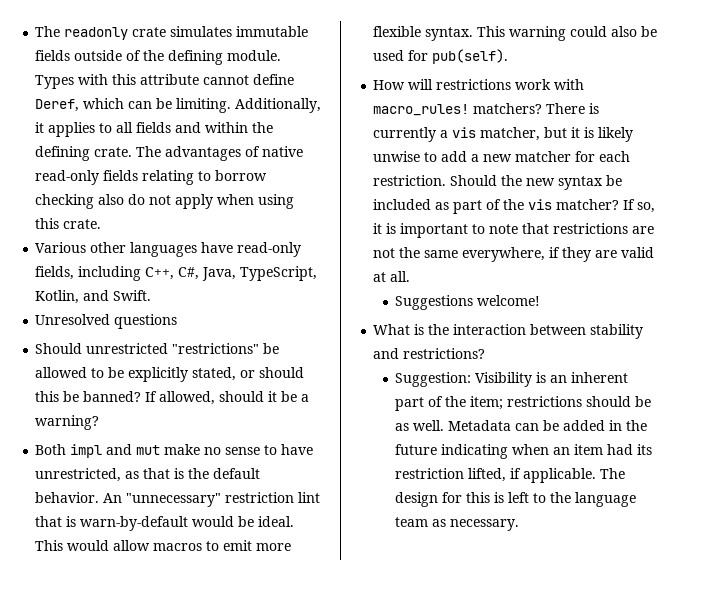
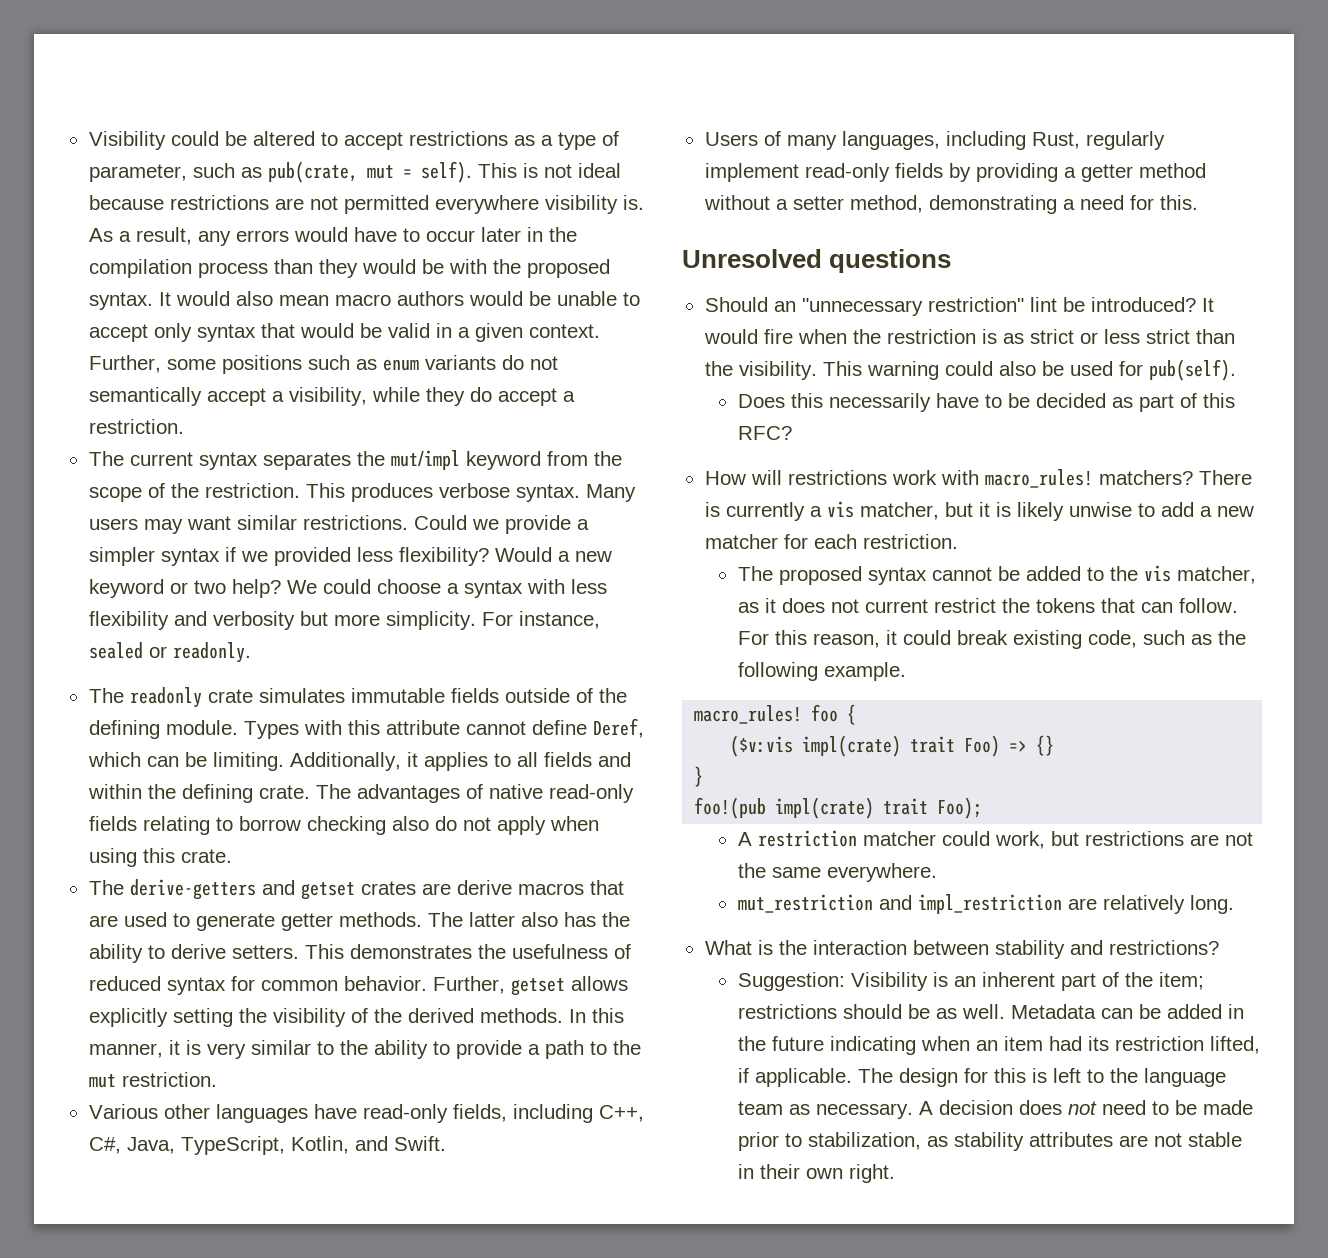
(35, 31) none -> [88,131,619,150] [88,161,621,183] [88,195,644,214] [88,227,577,246] [88,259,610,278] [88,291,640,310] [88,323,600,342] [88,355,558,374] [88,387,575,406] [88,419,184,434] [88,450,622,470] [88,483,636,502] [88,515,589,534] [88,547,612,566] [88,579,607,598] [88,611,600,630] [88,642,251,663] Visibility could be altered to accept restrictions as a type of parameter, such as pub(crate, mut = self). This is not ideal because restrictions are not permitted everywhere visibility is. As a result, any errors would have to occur later in the compilation process than they would be with the proposed syntax. It would also mean macro authors would be unable to accept only syntax that would be valid in a given context. Further, some positions such as enum variants do not semantically accept a visibility, while they do accept a restriction. // The current syntax separates the mut/impl keyword from the scope of the restriction. This produces verbose syntax. Many users may want similar restrictions. Could we provide a simpler syntax if we provided less flexibility? Would a new keyword or two help? We could choose a syntax with less flexibility and verbosity but more simplicity. For instance, sealed or readonly. //
(102, 224) none -> [88,879,624,900] [88,912,630,931] [88,944,631,963] [88,976,628,996] [88,1008,624,1027] [88,1040,641,1059] [88,1072,217,1088] // The derive-getters and getset crates are derive macros that are used to generate getter methods. The latter also has the ability to derive setters. This demonstrates the usefulness of reduced syntax for common behavior. Further, getset allows explicitly setting the visibility of the derived methods. In this manner, it is very similar to the ability to provide a path to the mut restriction.
[35,314,178,329] [35,343,280,354] [35,367,305,382] [35,391,310,405] [35,415,100,430] [35,444,314,458] [35,468,261,482] [35,492,321,507] [35,516,295,531] [35,540,292,551] [373,26,474,41] Unresolved questions // Should unrestricted "restrictions" be allowed to be explicitly stated, or should this be banned? If allowed, should it be a warning? // Both impl and mut make no sense to have unrestricted, as that is the default behavior. An "unnecessary" restriction lint that is warn-by-default would be ideal. This would allow macros to emit more flexible syntax. -> [704,131,1165,150] [704,163,1206,182] [703,195,1198,214] [682,249,952,273] [704,297,1214,316] [703,329,1235,344] [704,361,817,380] Users of many languages, including Rust, regularly implement read-only fields by providing a getter method without a setter method, demonstrating a need for this. // Unresolved questions // Should an "unnecessary restriction" lint be introduced? It would fire when the restriction is as strict or less strict than the visibility.
(509, 56) none -> [737,393,1235,412] [737,426,792,440] // Does this necessarily have to be decided as part of this RFC?
[450,175,623,190] [373,199,656,214] [373,223,550,238] Should the new syntax be included as part of the vis matcher? If so, it is important to note that -> [737,565,1256,585] [737,598,1238,613] [737,630,1246,649] [737,662,906,681] [694,704,857,725] [730,735,1055,757] [694,766,704,787] [694,797,983,819] [737,830,1079,849] // The proposed syntax cannot be added to the vis matcher, as it does not current restrict the tokens that can follow. For this reason, it could break existing code, such as the following example. // macro_rules! foo { // ($v:vis impl(crate) trait Foo) => {} // } // foo!(pub impl(crate) trait Foo); // A restriction matcher could work, but
[462,247,655,262] [373,271,411,282] [395,295,541,310] everywhere, if they are valid at all. // Suggestions welcome! -> [826,863,937,882] [737,894,1234,914] everywhere. // mut_restriction and impl_restriction are relatively long.
(520, 525) none -> [918,1100,1253,1115] [737,1132,1242,1151] [737,1164,895,1183] A decision does not need to be made prior to stabilization, as stability attributes are not stable in their own right.

